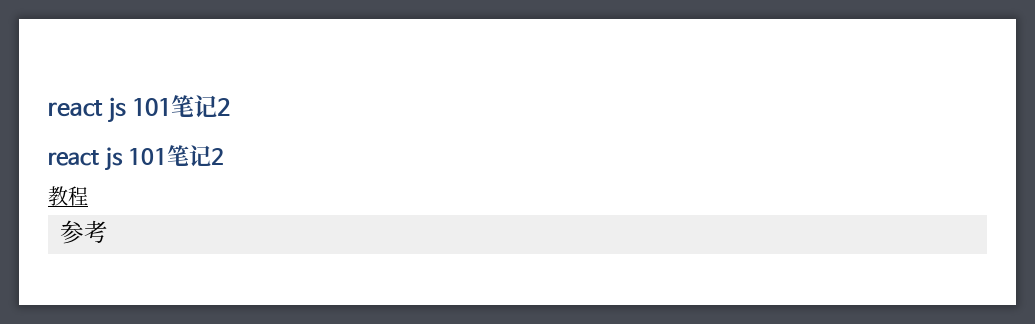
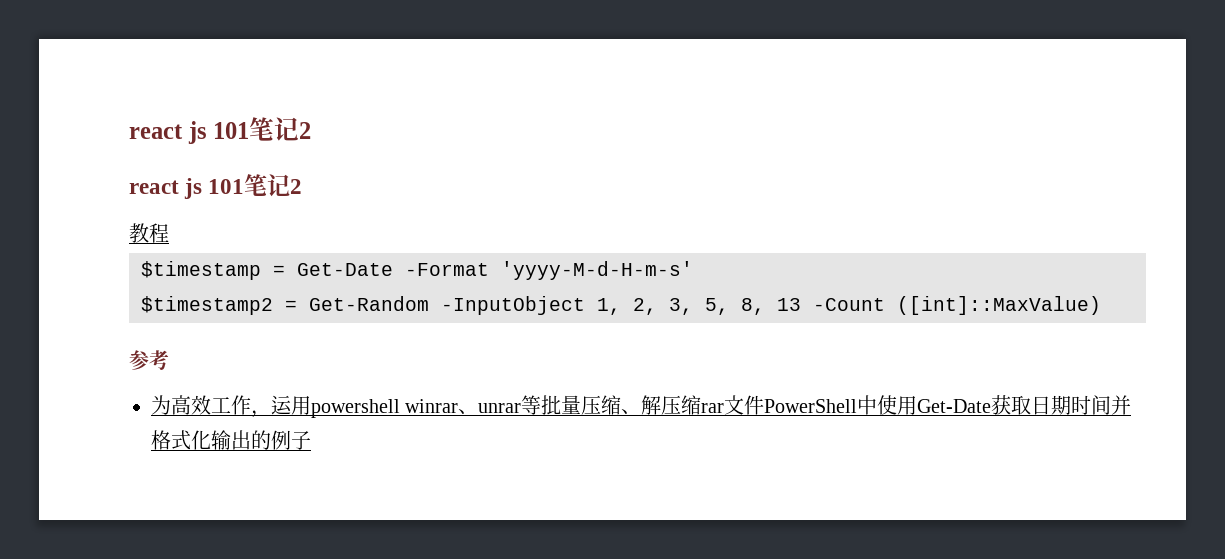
[60,220,108,244] 参考 -> [141,261,693,280] [141,296,1101,315] [129,350,169,370] [151,395,1132,418] [151,430,311,450] $timestamp = Get-Date -Format 'yyyy-M-d-H-m-s' // $timestamp2 = Get-Random -InputObject 1, 2, 3, 5, 8, 13 -Count ([int]::MaxValue) // 参考 // 为高效工作，运用powershell winrar、unrar等批量压缩、解压缩rar文件PowerShell中使用Get-Date获取日期时间并格式化输出的例子

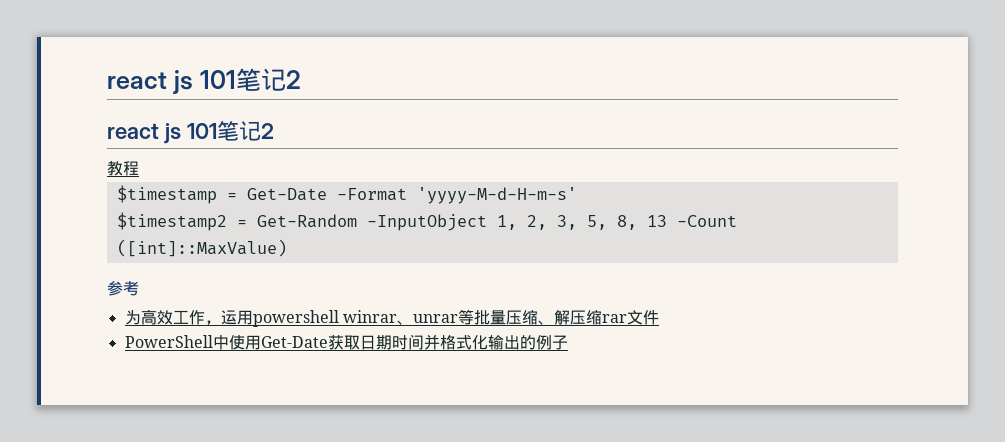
(765, 405) none -> (659, 317) //

